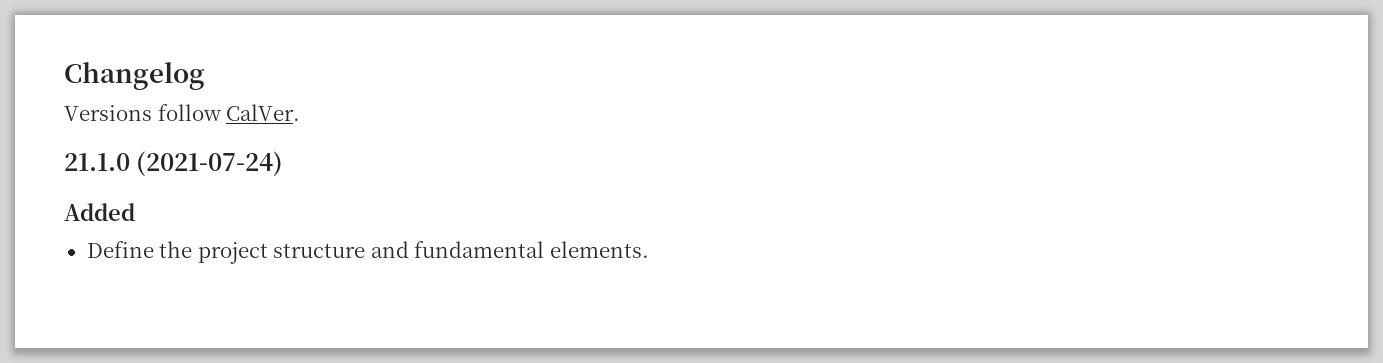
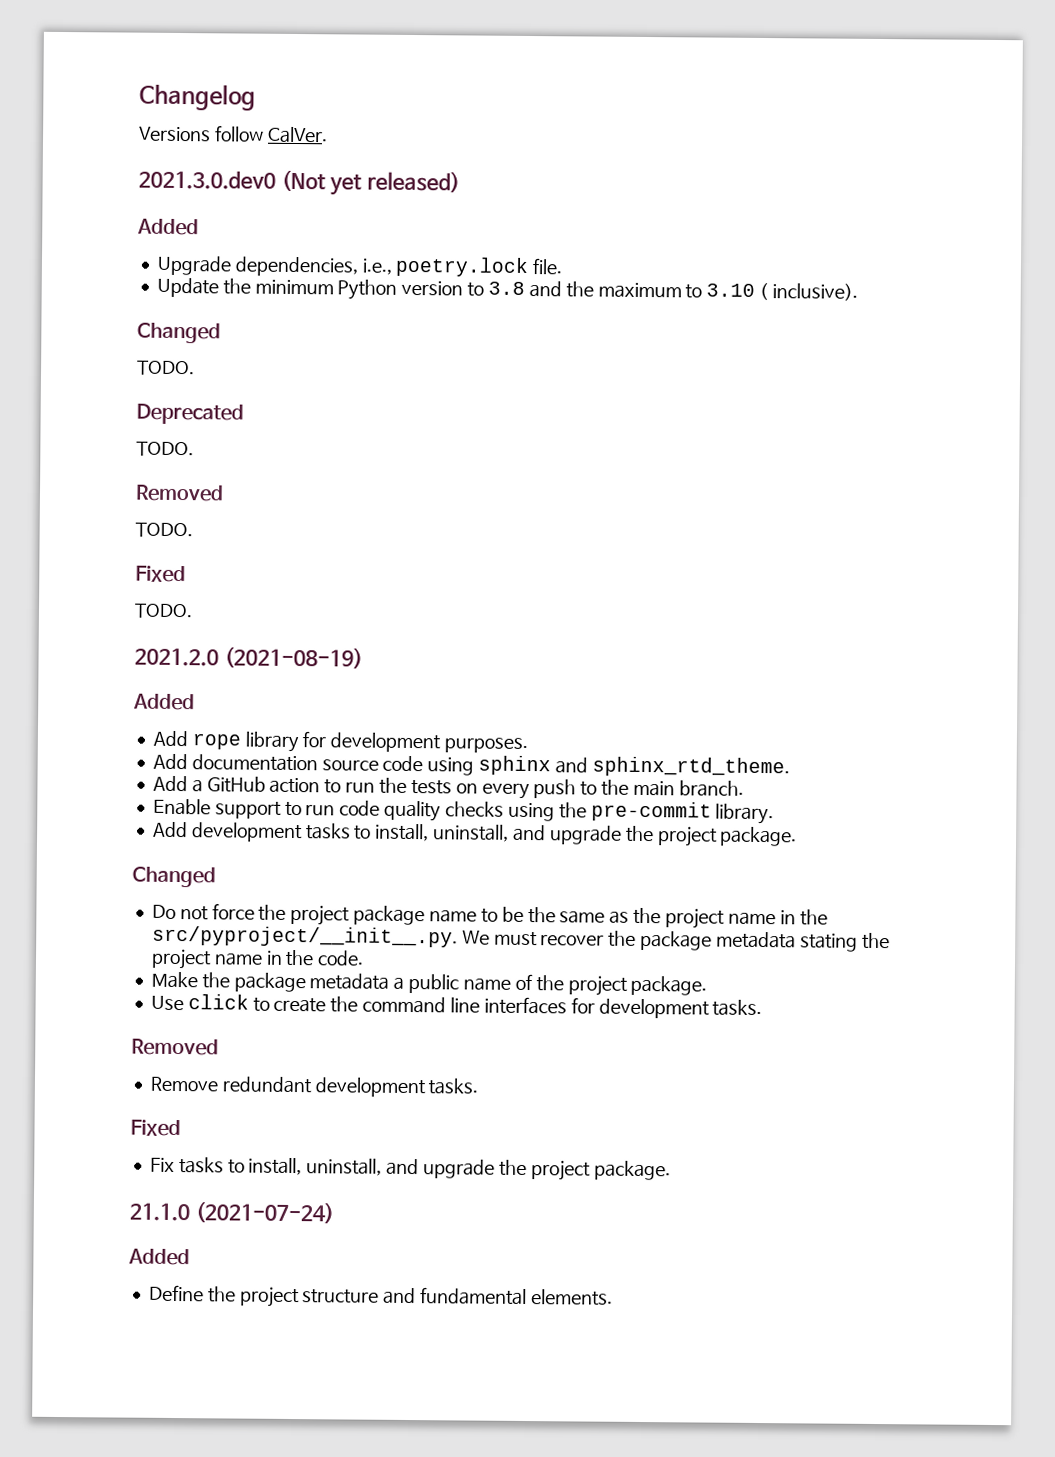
(301, 112) none -> [138,169,461,196] [137,218,199,236] [156,255,564,277] [156,277,858,301] [137,322,221,344] [137,360,195,376] [136,403,244,425] [136,441,194,457] [135,484,224,502] [135,522,193,538] [135,565,186,583] [134,603,193,619] [134,646,363,669] [133,693,195,711] [152,730,529,754] [152,753,790,778] [152,775,744,800] [152,798,775,825] [152,821,798,847] [132,866,216,888] [151,903,828,929] [151,925,890,952] [150,948,365,970] [150,971,708,996] [150,994,763,1019] [131,1038,219,1056] [149,1076,480,1098] [130,1119,181,1137] [149,1157,671,1181] // 2021.3.0.dev0 (Not yet released) // Added // Upgrade dependencies, i.e., poetry.lock file. // Update the minimum Python version to 3.8 and the maximum to 3.10 ( inclusive). // Changed // TODO. // Deprecated // TODO. // Removed // TODO. // Fixed // TODO. // 2021.2.0 (2021-08-19) // Added // Add rope library for development purposes. // Add documentation source code using sphinx and sphinx_rtd_theme. // Add a GitHub action to run the tests on every push to the main branch. // Enable support to run code quality checks using the pre-commit library. // Add development tasks to install, uninstall, and upgrade the project package. // Changed // Do not force the project package name to be the same as the project name in the src/pyproject/__init__.py. We must recover the package metadata stating the project name in the code. // Make the package metadata a public name of the project package. // Use click to create the command line interfaces for development tasks. // Removed // Remove redundant development tasks. // Fixed // Fix tasks to install, uninstall, and upgrade the project package.

